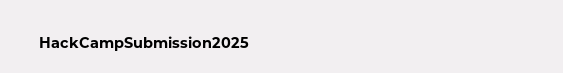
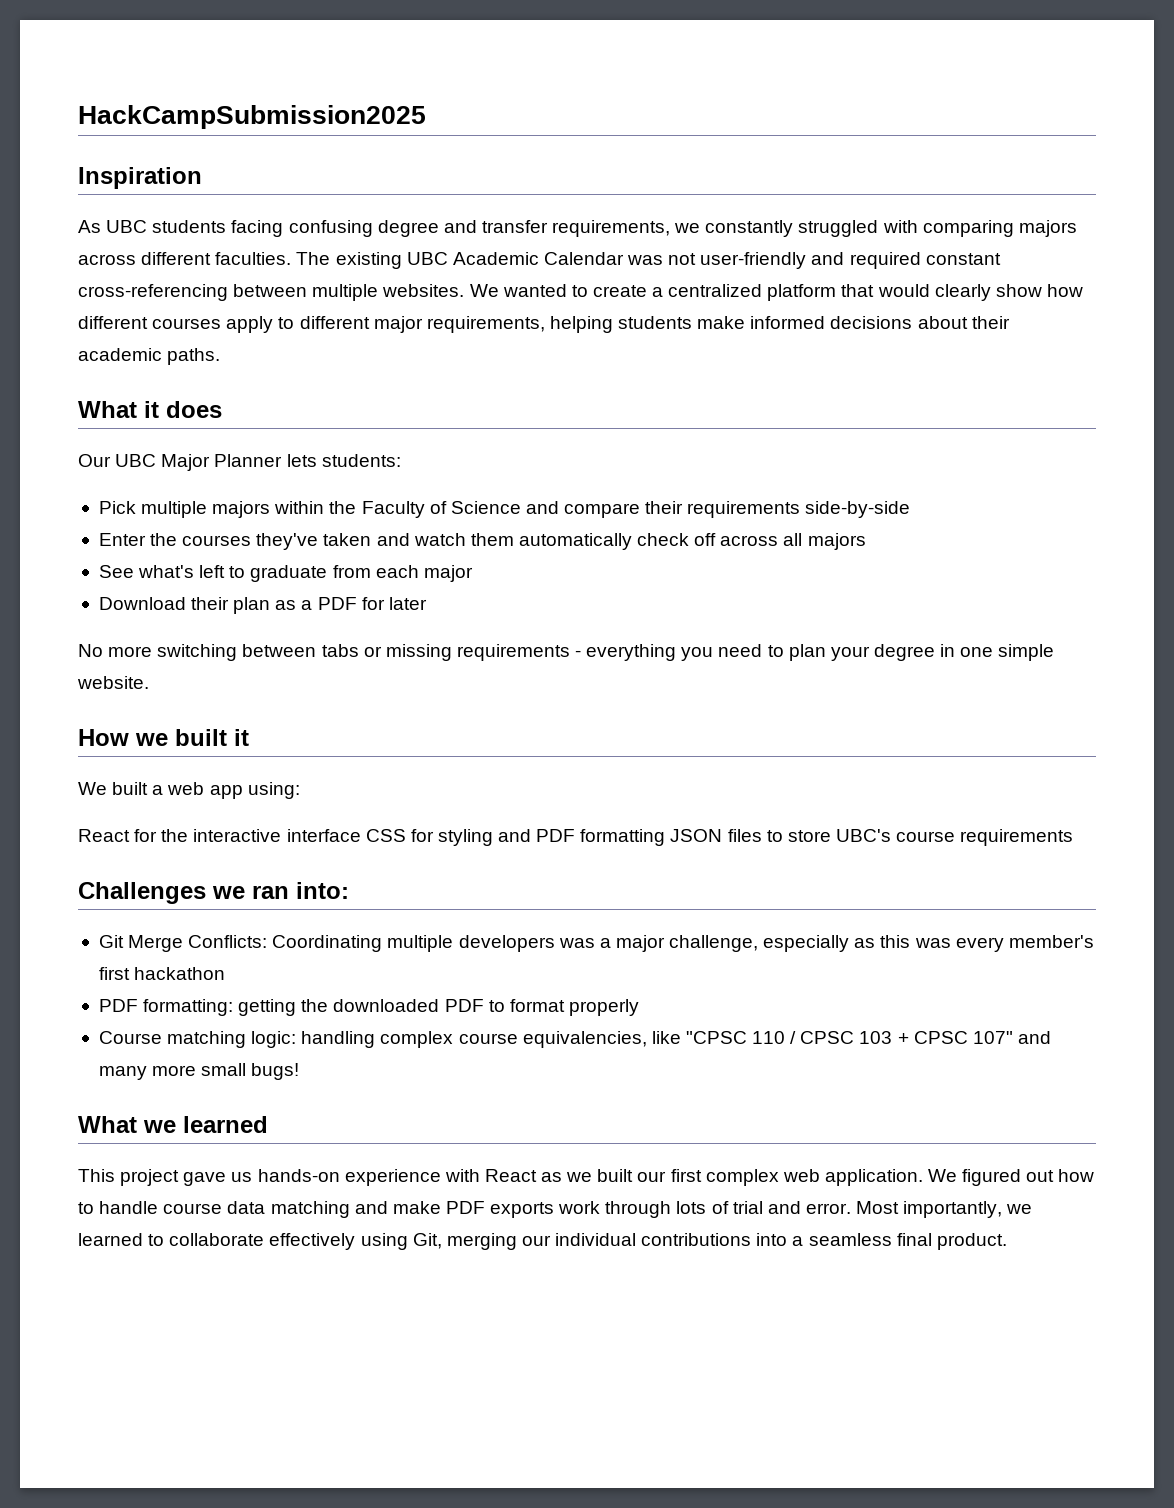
(249, 43) none -> [78,167,202,189] [78,220,1077,237] [78,252,1001,269] [78,284,1083,301] [78,316,1010,333] [78,348,221,365] [78,401,222,418] [78,454,401,471] [98,501,911,518] [98,533,866,550] [98,565,473,582] [98,597,427,614] [78,644,1055,661] [77,676,149,689] [78,729,249,746] [78,782,300,799] [78,829,1074,846] [78,882,349,904] [98,935,1094,952] [98,967,226,980] [98,999,639,1016] [98,1031,1051,1048] [98,1063,300,1080] [78,1116,268,1133] [78,1169,1095,1186] [78,1201,1033,1218] [78,1233,1007,1250] // Inspiration // As UBC students facing confusing degree and transfer requirements, we constantly struggled with comparing majors across different faculties. The existing UBC Academic Calendar was not user-friendly and required constant cross-referencing between multiple websites. We wanted to create a centralized platform that would clearly show how different courses apply to different major requirements, helping students make informed decisions about their academic paths. // What it does // Our UBC Major Planner lets students: // Pick multiple majors within the Faculty of Science and compare their requirements side-by-side // Enter the courses they've taken and watch them automatically check off across all majors // See what's left to graduate from each major // Download their plan as a PDF for later // No more switching between tabs or missing requirements - everything you need to plan your degree in one simple website. // How we built it // We built a web app using: // React for the interactive interface CSS for styling and PDF formatting JSON files to store UBC's course requirements // Challenges we ran into: // Git Merge Conflicts: Coordinating multiple developers was a major challenge, especially as this was every member's first hackathon // PDF formatting: getting the downloaded PDF to format properly // Course matching logic: handling complex course equivalencies, like "CPSC 110 / CPSC 103 + CPSC 107" and many more small bugs! // What we learned // This project gave us hands-on experience with React as we built our first complex web application. We figured out how to handle course data matching and make PDF exports work through lots of trial and error. Most importantly, we learned to collaborate effectively using Git, merging our individual contributions into a seamless final product.

